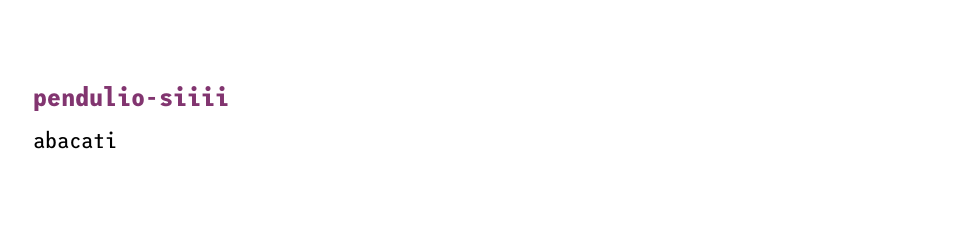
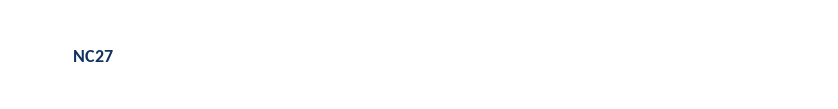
[33,86,229,111] [33,130,117,149] pendulio-siiii // abacati -> [73,50,113,62] NC27

